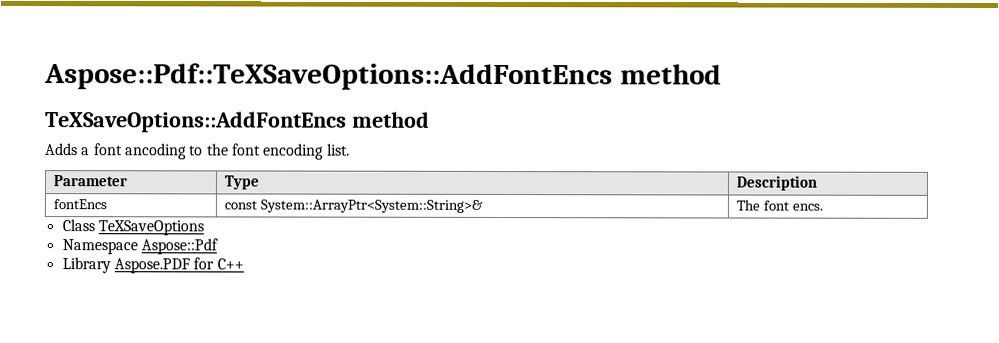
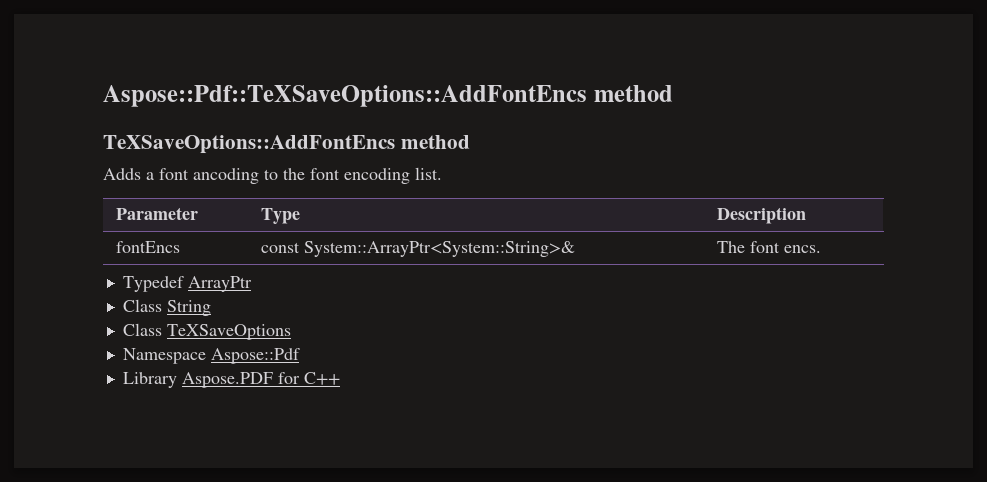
(824, 207) none -> [122,276,252,292] [122,299,211,316] // Typedef ArrayPtr // Class String

